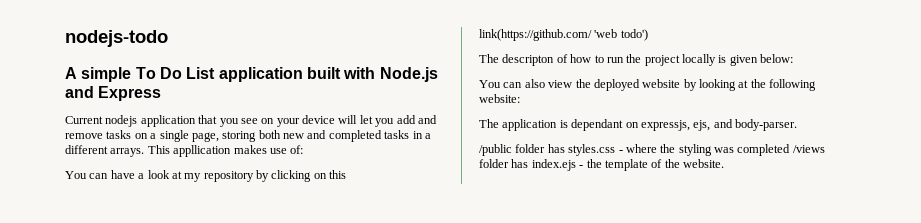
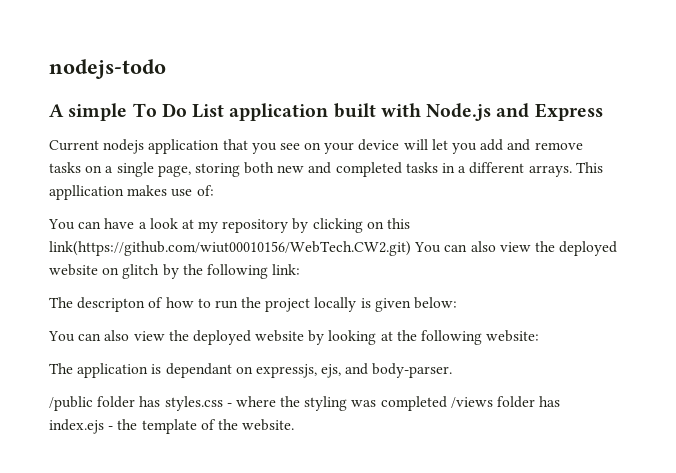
[479,29,648,41] link(https://github.com/ 'web todo') -> [49,241,618,256] [49,264,301,279] link(https://github.com/wiut00010156/WebTech.CW2.git) You can also view the deployed website on glitch by the following link:

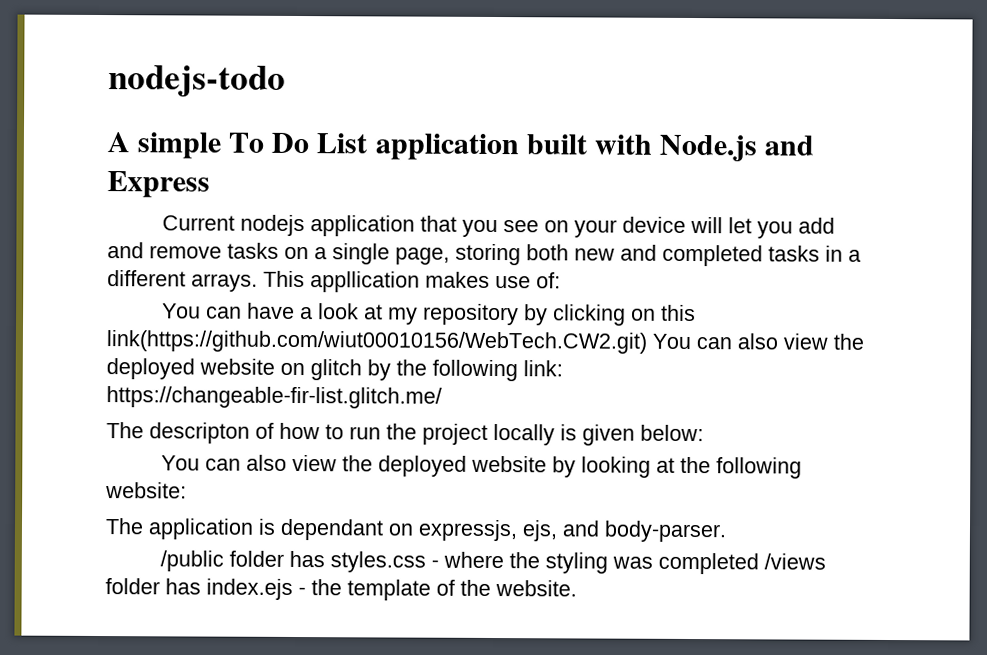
(301, 269) none -> [106,386,442,409] https://changeable-fir-list.glitch.me/

